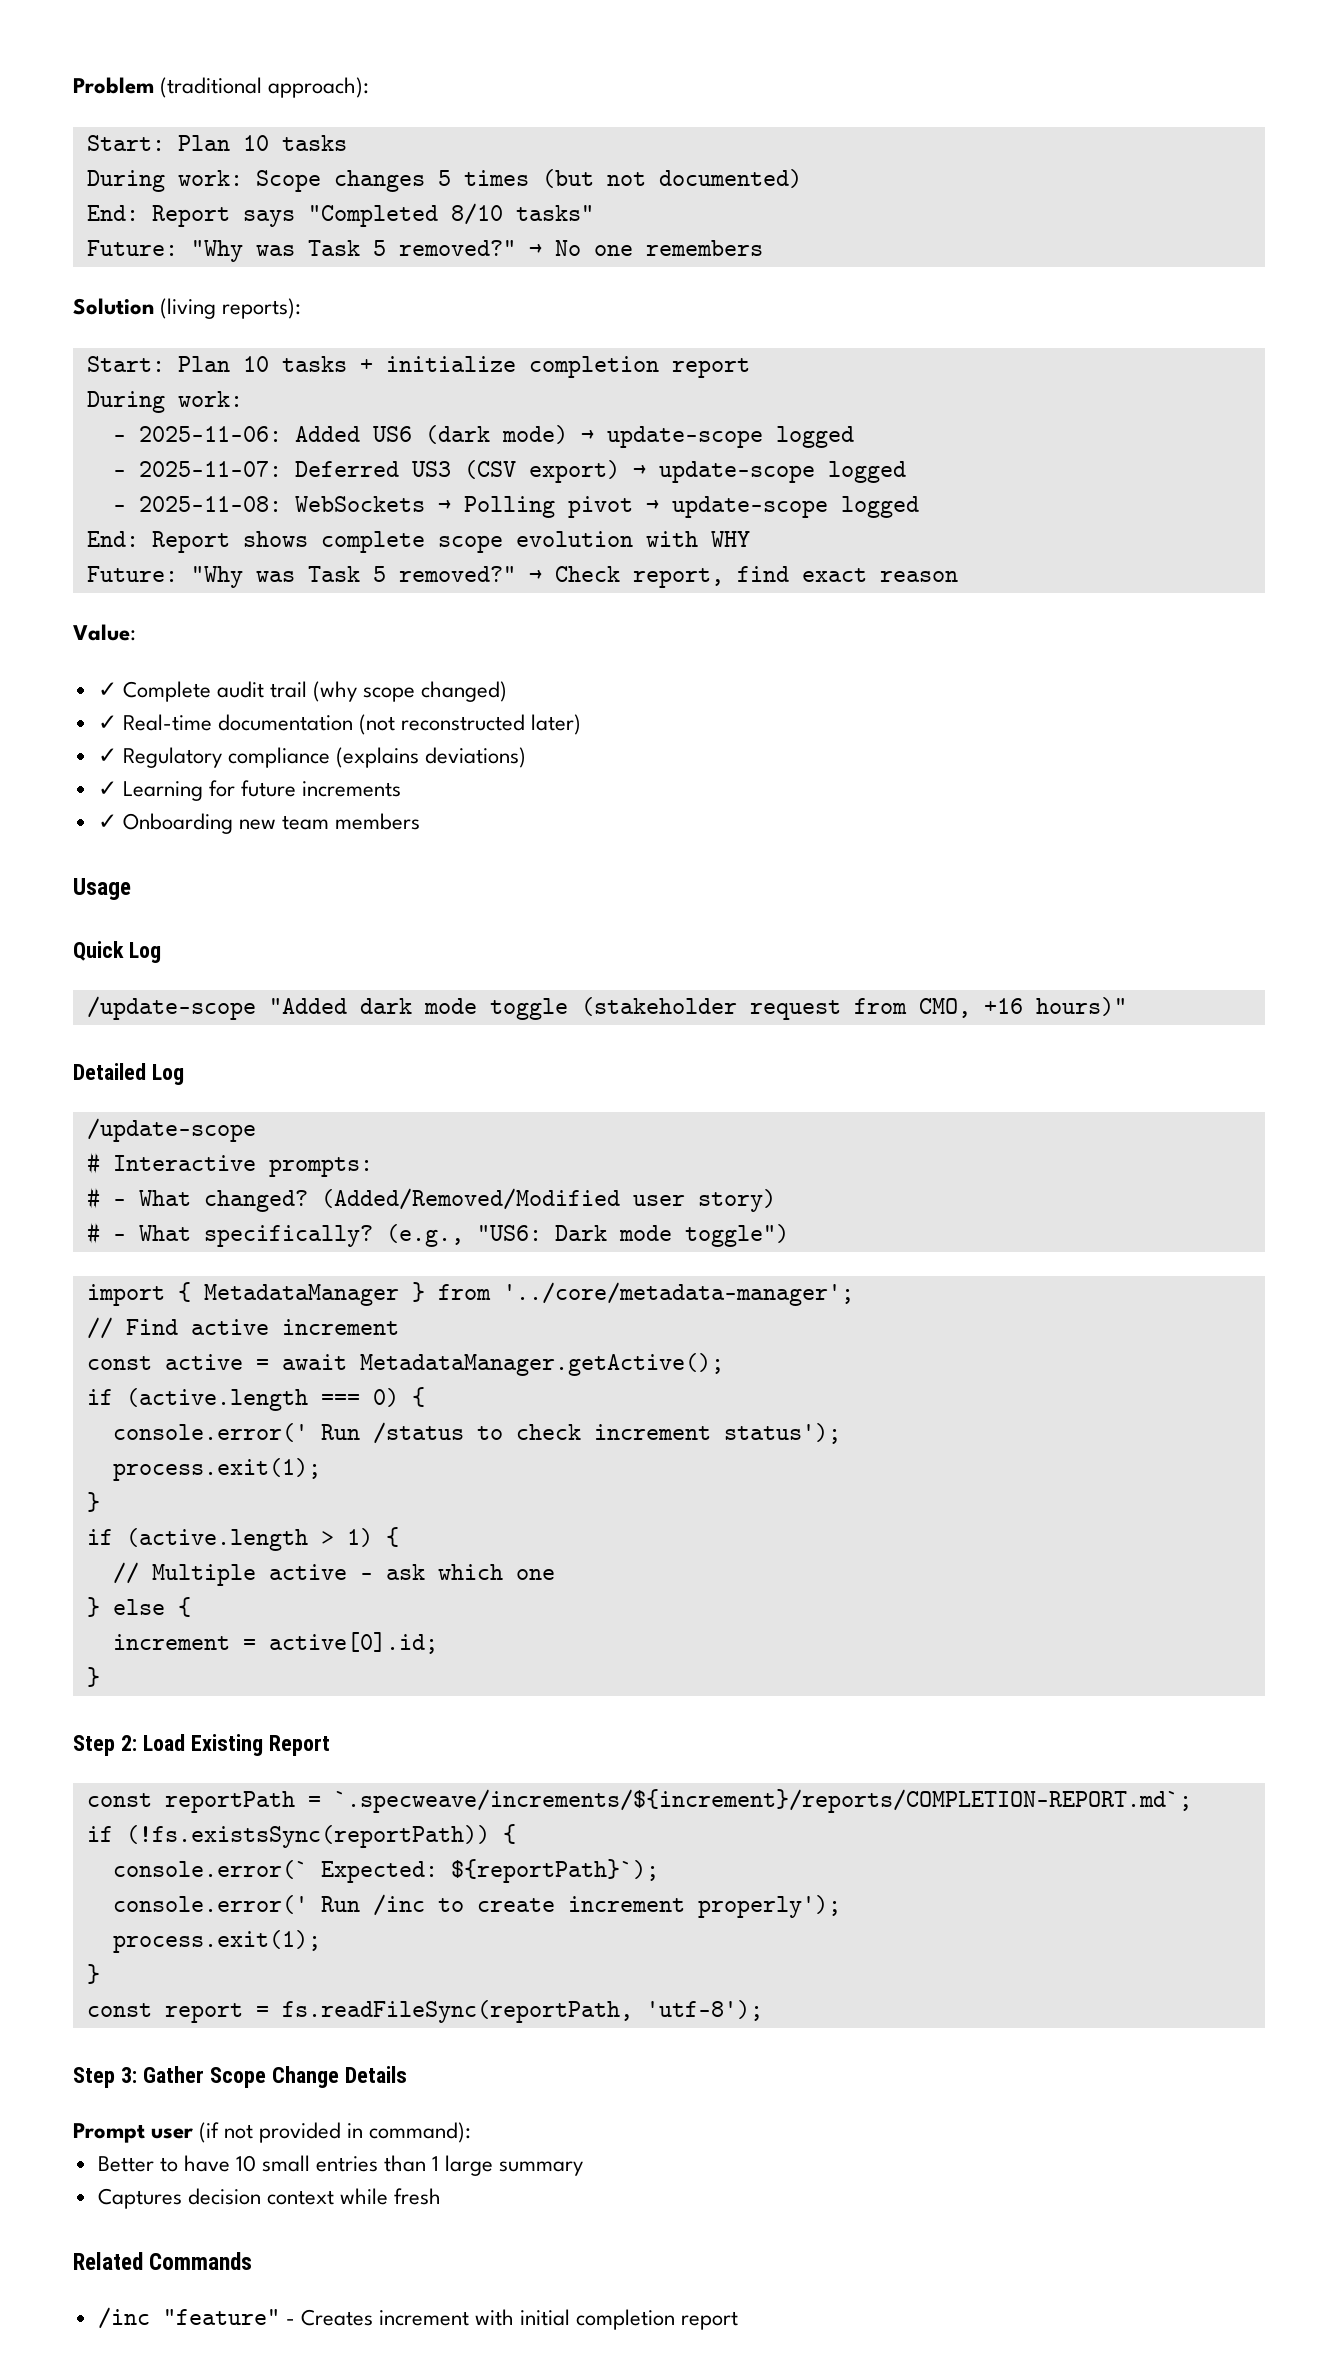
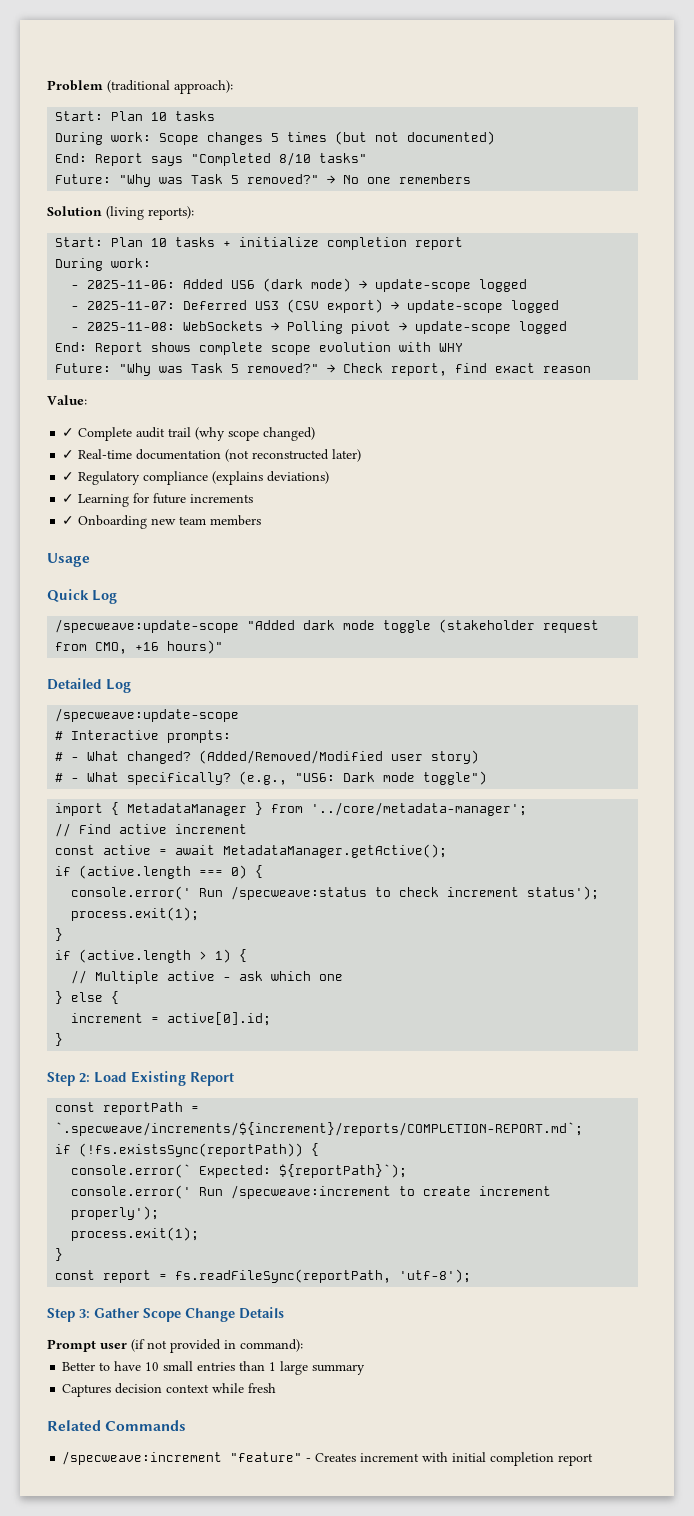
[86,996,256,1020] /update-scope -> [55,619,240,633] /specweave:update-scope
[86,1118,256,1142] /update-scope -> [55,708,240,722] /specweave:update-scope
[372,1422,464,1444] /status -> [231,886,368,900] /specweave:status
[372,1894,425,1916] /inc -> [231,1185,392,1199] /specweave:increment
[97,2307,150,2329] /inc -> [62,1451,223,1465] /specweave:increment

